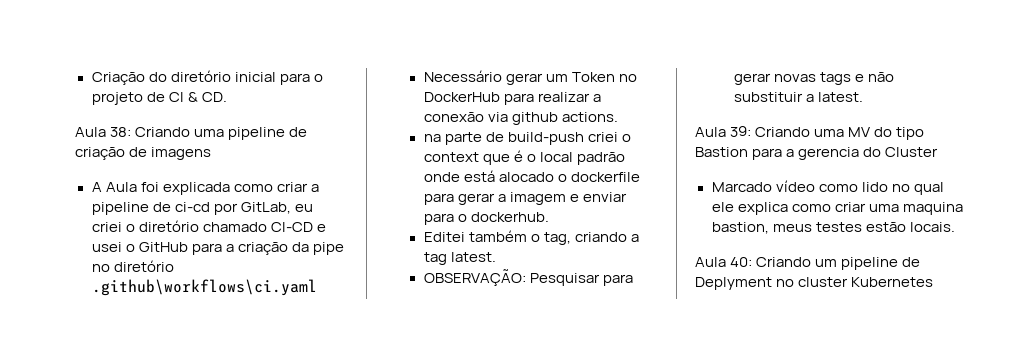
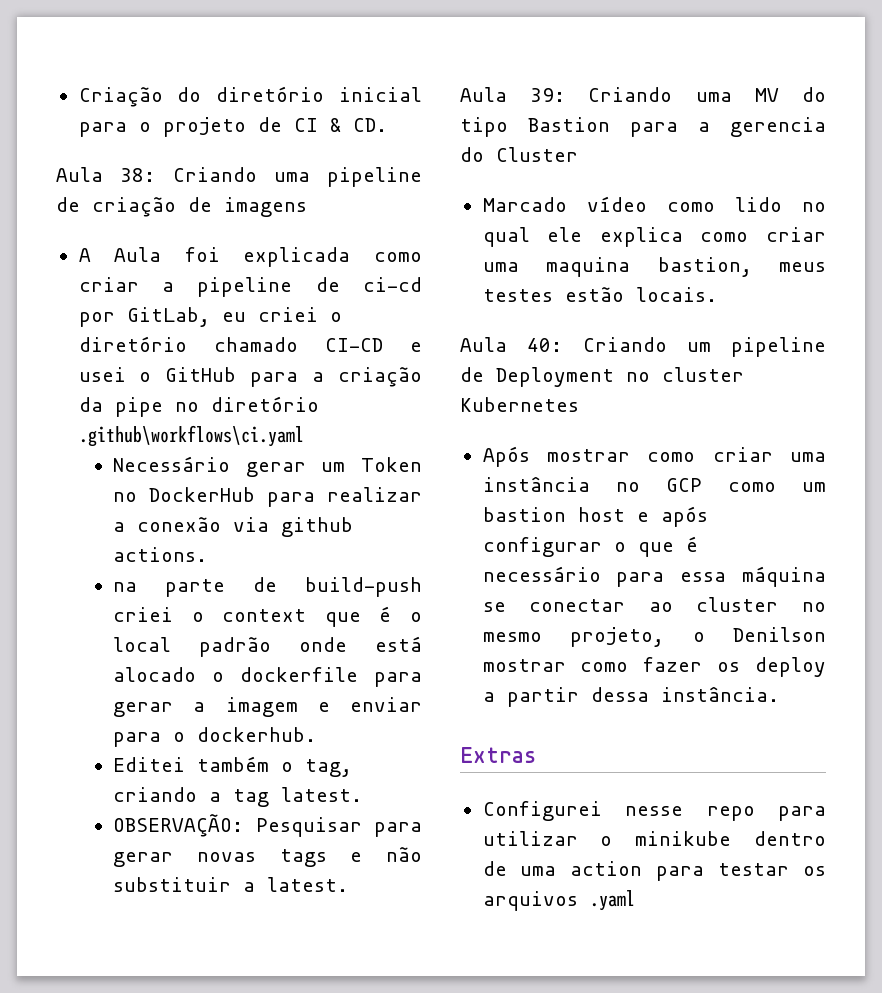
[695,277,772,290] Deplyment -> [496,367,614,387] Deployment
(934, 282) none -> [482,446,826,467] [482,477,826,492] [482,506,708,527] [482,536,698,557] [482,566,826,587] [482,597,826,612] [482,627,826,647] [482,657,826,677] [482,687,779,707] [460,747,536,763] [482,801,826,821] [482,831,826,846] [482,861,826,881] [482,890,635,911] // Após mostrar como criar uma instância no GCP como um bastion host e após configurar o que é necessário para essa máquina se conectar ao cluster no mesmo projeto, o Denilson mostrar como fazer os deploy a partir dessa instância. // Extras // Configurei nesse repo para utilizar o minikube dentro de uma action para testar os arquivos .yaml

